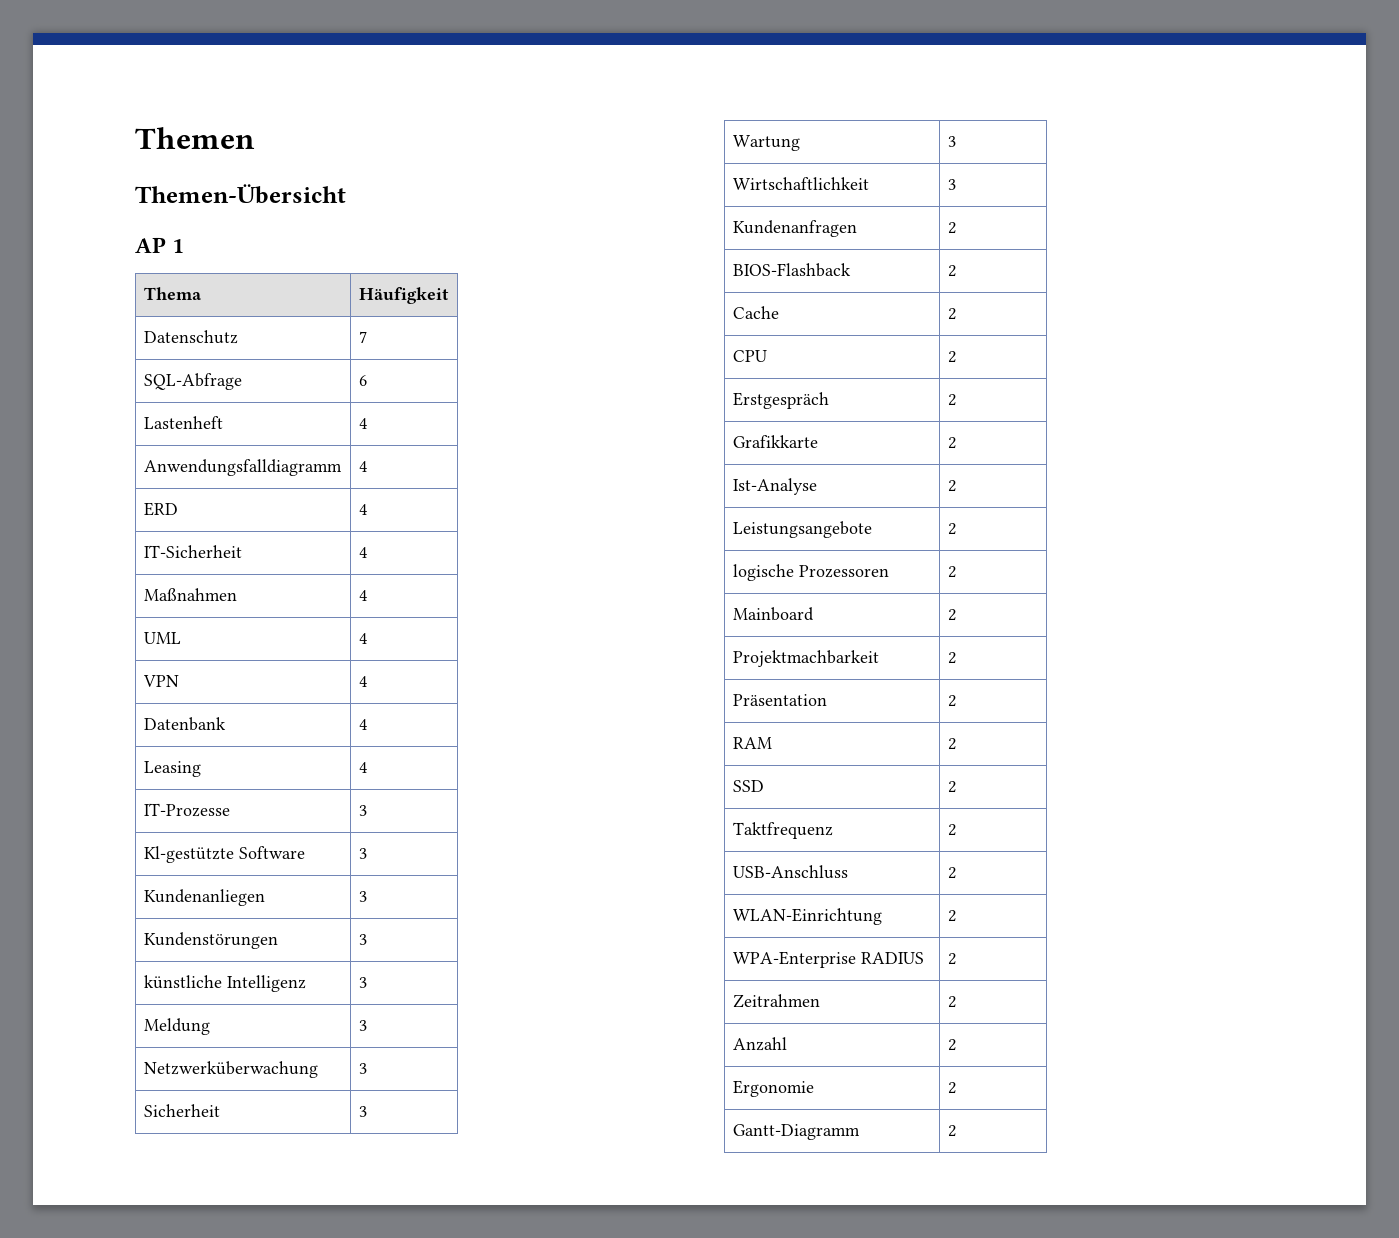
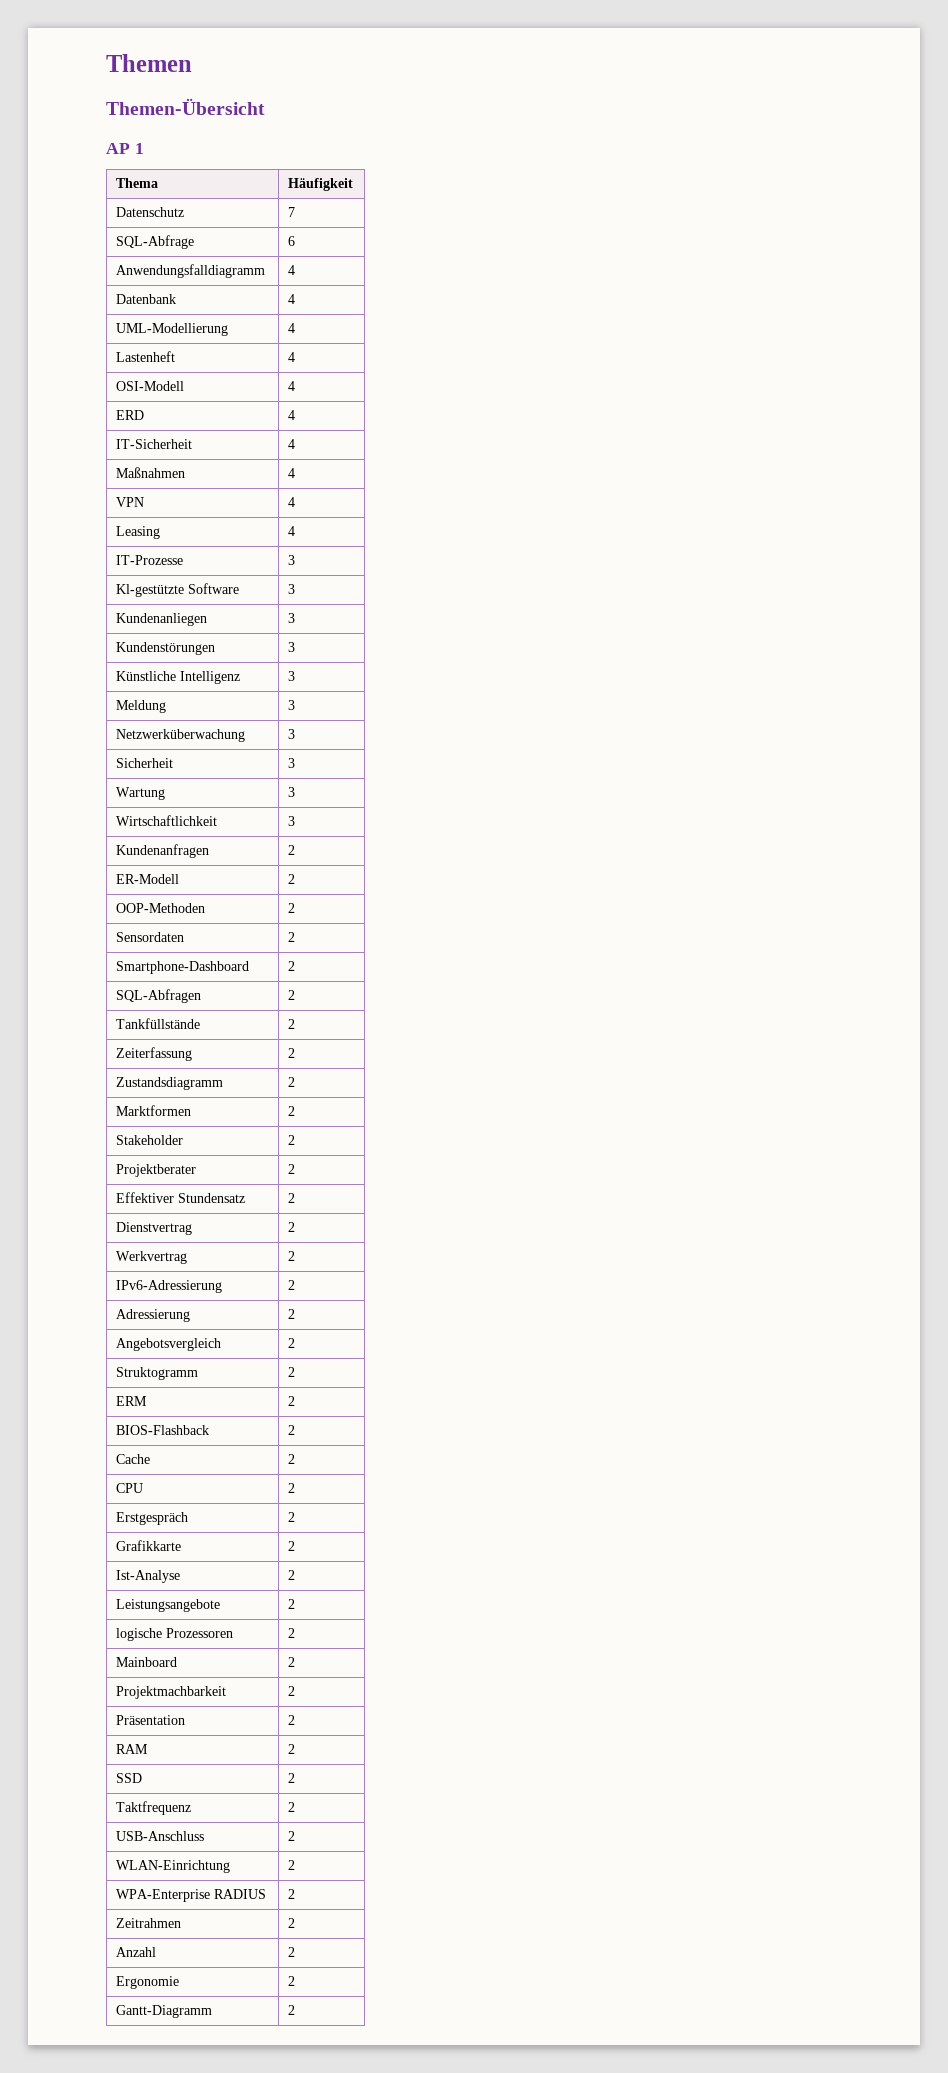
(367, 380) none -> [116,264,266,278] [288,265,296,275] [116,294,177,304] [288,294,296,304] [116,323,229,336] [288,323,296,333] // Anwendungsfalldiagramm | 4 // Datenbank | 4 // UML-Modellierung | 4
[143,459,342,476] Anwendungsfalldiagramm -> [116,381,185,391] OSI-Modell
[143,632,181,644] [358,633,367,644] // UML | 4 -> (296, 473) none
[143,717,226,731] [358,719,367,730] // Datenbank | 4 -> (296, 502) none
[143,975,222,989] künstliche -> [116,671,177,681] Künstliche
(956, 228) none -> [116,874,180,884] [288,874,296,884] [116,903,206,913] [288,903,296,913] [116,932,185,942] [288,932,296,942] [116,961,250,974] [288,961,296,971] [116,989,202,1003] [288,990,296,1000] [116,1018,201,1029] [288,1019,296,1029] [116,1047,193,1061] [288,1048,296,1058] [116,1077,224,1090] [288,1077,296,1087] [116,1105,192,1116] [288,1106,296,1116] [116,1135,184,1145] [288,1135,296,1145] [116,1164,197,1177] [288,1164,296,1174] [116,1192,246,1203] [288,1193,296,1203] [116,1222,193,1235] [288,1222,296,1232] [116,1251,188,1264] [288,1251,296,1261] [116,1280,223,1293] [288,1280,296,1290] [116,1309,191,1322] [288,1309,296,1319] [116,1338,222,1351] [288,1338,296,1348] [116,1367,199,1380] [288,1367,296,1377] [116,1396,148,1406] [288,1396,296,1406] // ER-Modell | 2 // OOP-Methoden | 2 // Sensordaten | 2 // Smartphone-Dashboard | 2 // SQL-Abfragen | 2 // Tankfüllstände | 2 // Zeiterfassung | 2 // Zustandsdiagramm | 2 // Marktformen | 2 // Stakeholder | 2 // Projektberater | 2 // Effektiver Stundensatz | 2 // Dienstvertrag | 2 // Werkvertrag | 2 // IPv6-Adressierung | 2 // Adressierung | 2 // Angebotsvergleich | 2 // Struktogramm | 2 // ERM | 2

